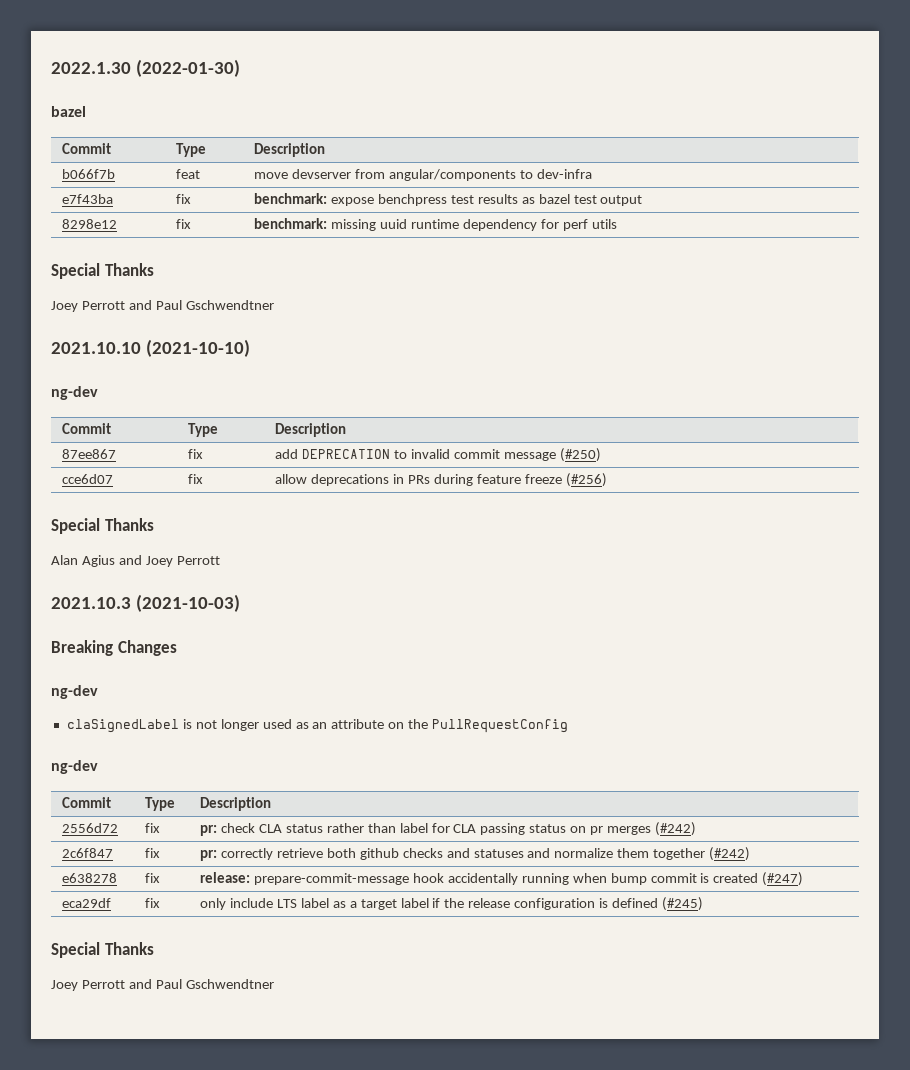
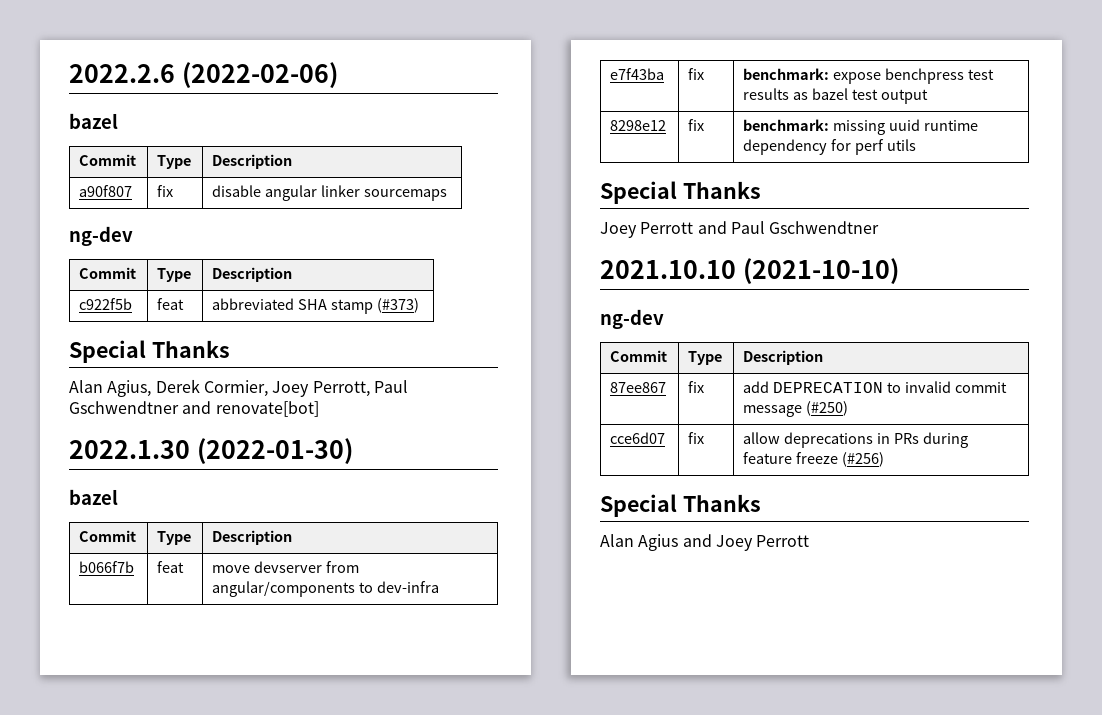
(51, 68) none -> [69,62,338,88] [69,113,118,129] [79,154,137,166] [157,155,192,169] [212,154,293,169] [79,185,133,197] [157,185,174,197] [212,185,447,201] [69,226,133,246] [79,267,137,279] [157,268,192,282] [212,267,293,282] [79,298,133,310] [157,298,185,310] [212,298,419,314] [69,340,230,363] [69,379,408,397] [69,401,319,417] 2022.2.6 (2022-02-06) // bazel // Commit | Type | Description // a90f807 | fix | disable angular linker sourcemaps // ng-dev // Commit | Type | Description // c922f5b | feat | abbreviated SHA stamp (#373) // Special Thanks // Alan Agius, Derek Cormier, Joey Perrott, Paul Gschwendtner and renovate[bot] //
[51,594,240,612] [51,640,177,656] [51,685,98,699] [66,719,569,733] [51,760,98,774] [62,797,112,808] [145,797,176,811] [200,797,272,811] [62,823,119,833] [145,823,161,833] [200,822,696,836] [62,848,114,858] [145,848,161,858] [200,847,751,861] [62,873,118,883] [145,873,161,883] [200,872,804,886] [62,898,112,908] [145,898,161,908] [200,897,703,911] [51,942,154,958] [51,979,274,991] // 2021.10.3 (2021-10-03) // Breaking Changes // ng-dev // claSignedLabel is not longer used as an attribute on the PullRequestConfig // ng-dev // Commit | Type | Description // 2556d72 | fix | pr: check CLA status rather than label for CLA passing status on pr merges (#242) // 2c6f847 | fix | pr: correctly retrieve both github checks and statuses and normalize them together (#242) // e638278 | fix | release: prepare-commit-message hook accidentally running when bump commit is created (#247) // eca29df | fix | only include LTS label as a target label if the release configuration is defined (#245) // Special Thanks // Joey Perrott and Paul Gschwendtner -> (810, 541) none

